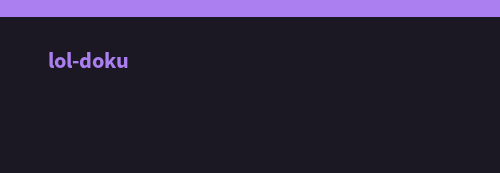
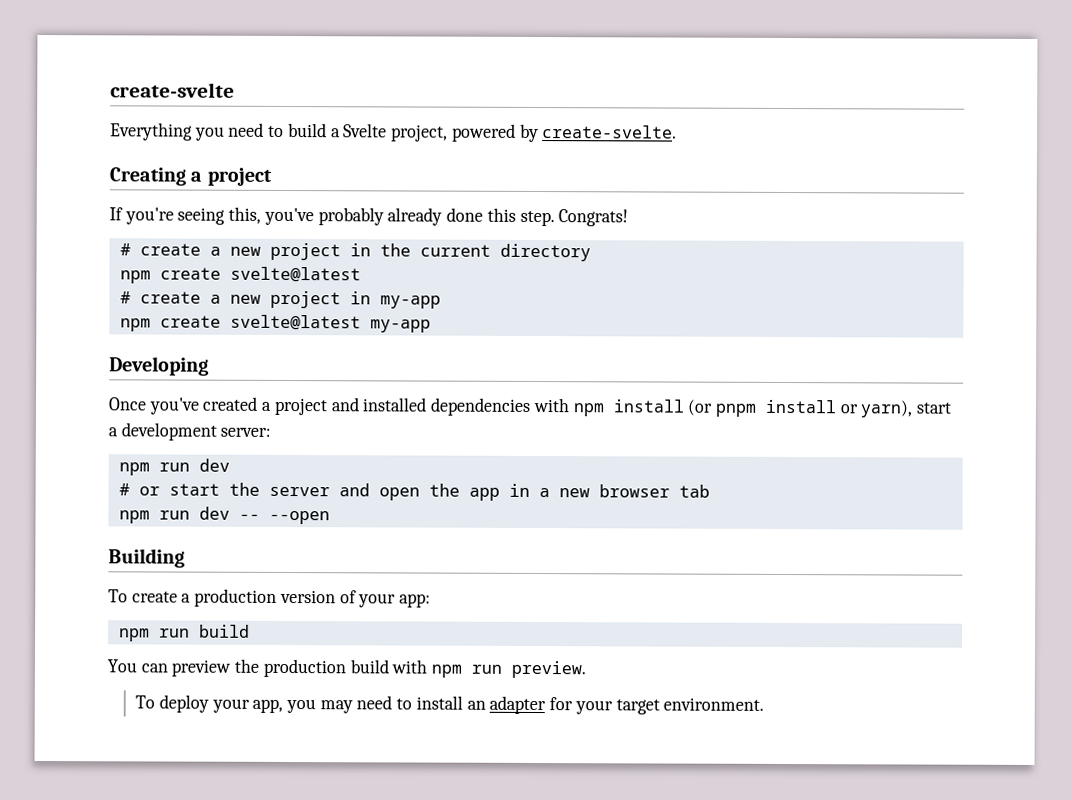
[48,52,129,69] lol-doku -> [110,82,235,98] [110,122,678,143] [109,167,272,186] [109,206,629,227] [119,242,591,262] [119,266,361,284] [119,290,441,309] [119,314,431,333] [109,356,209,376] [108,396,952,418] [108,422,272,441] [118,458,230,476] [118,482,710,501] [118,506,330,525] [108,548,185,568] [108,588,432,608] [118,624,250,642] [107,658,587,679] [135,694,765,715] create-svelte // Everything you need to build a Svelte project, powered by create-svelte. // Creating a project // If you're seeing this, you've probably already done this step. Congrats! // # create a new project in the current directory // npm create svelte@latest // # create a new project in my-app // npm create svelte@latest my-app // Developing // Once you've created a project and installed dependencies with npm install (or pnpm install or yarn), start a development server: // npm run dev // # or start the server and open the app in a new browser tab // npm run dev -- --open // Building // To create a production version of your app: // npm run build // You can preview the production build with npm run preview. // To deploy your app, you may need to install an adapter for your target environment.

